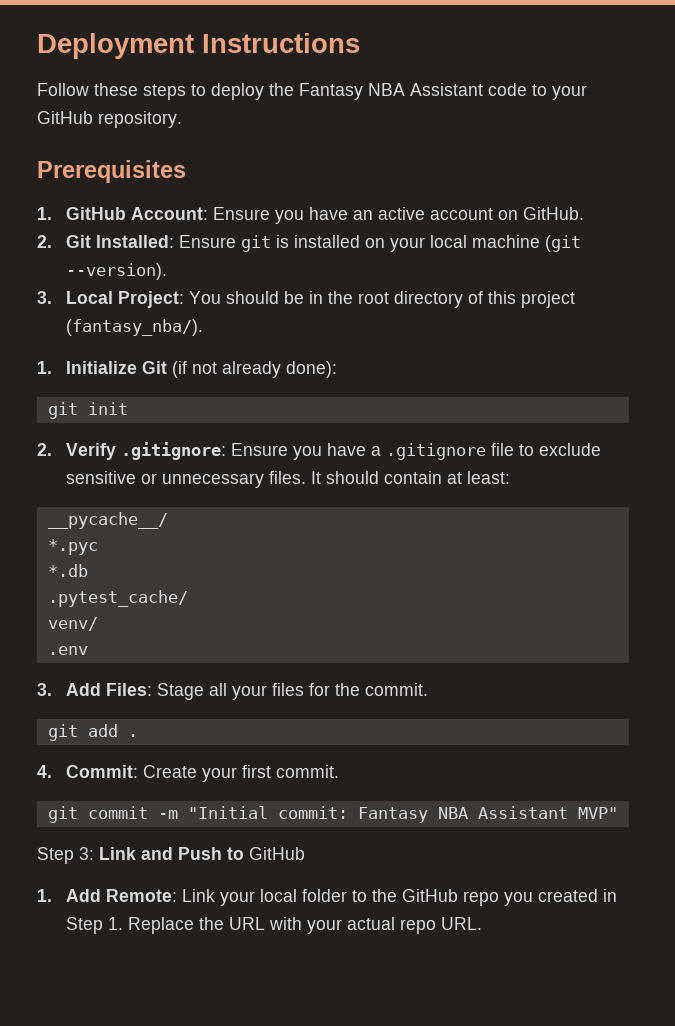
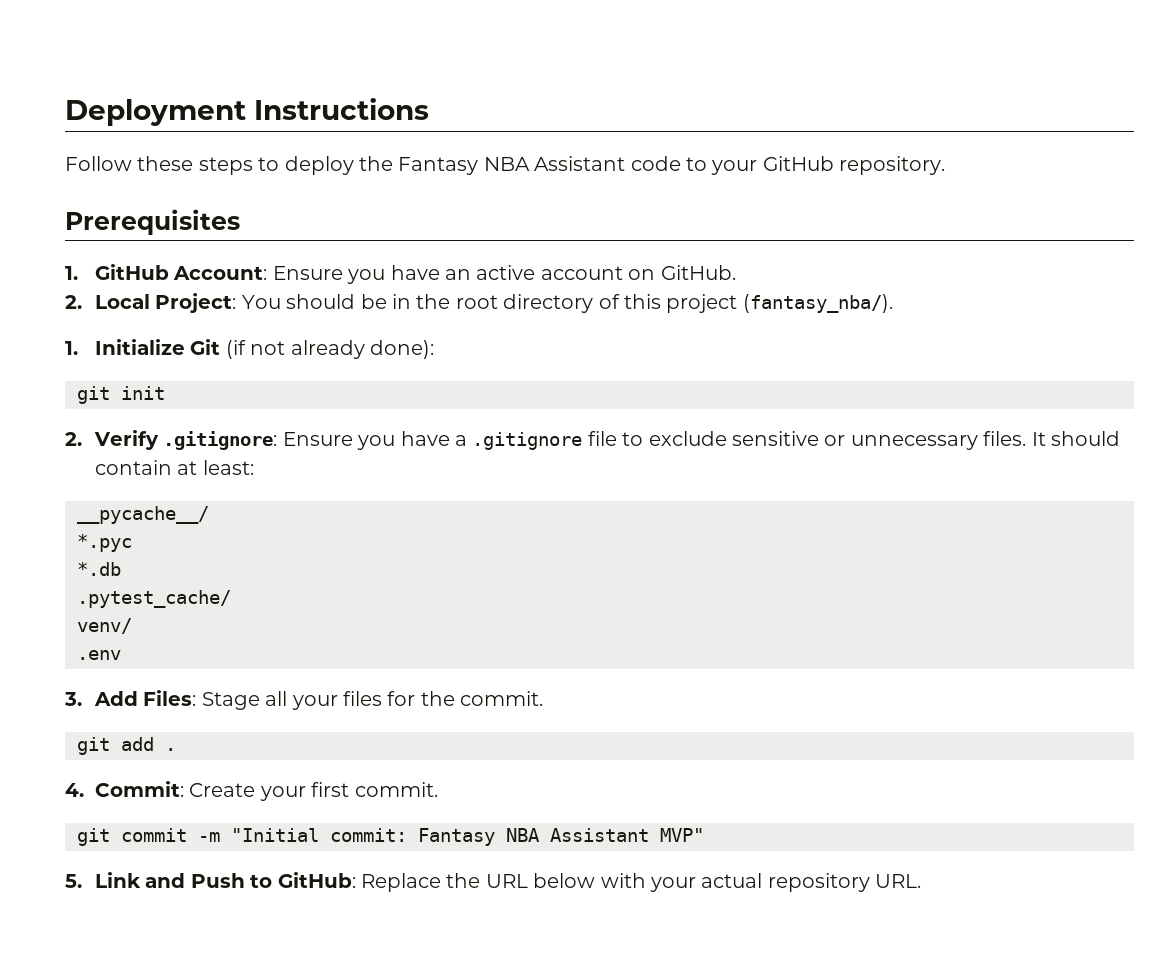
[65,235,581,252] [65,263,167,280] [37,291,52,304] Git Installed: Ensure git is installed on your local machine (git --version). // 3. -> (82, 302) none
[37,847,94,864] Step 3: -> [65,874,82,888] 5.
[249,847,305,860] [37,889,617,906] [65,917,123,934] GitHub // 1. Add Remote: Link your local folder to the GitHub repo you created in Step 1. -> [277,872,356,888] GitHub:
(265, 923) none -> [533,873,596,888] below
[399,919,436,934] repo -> [767,873,870,892] repository

